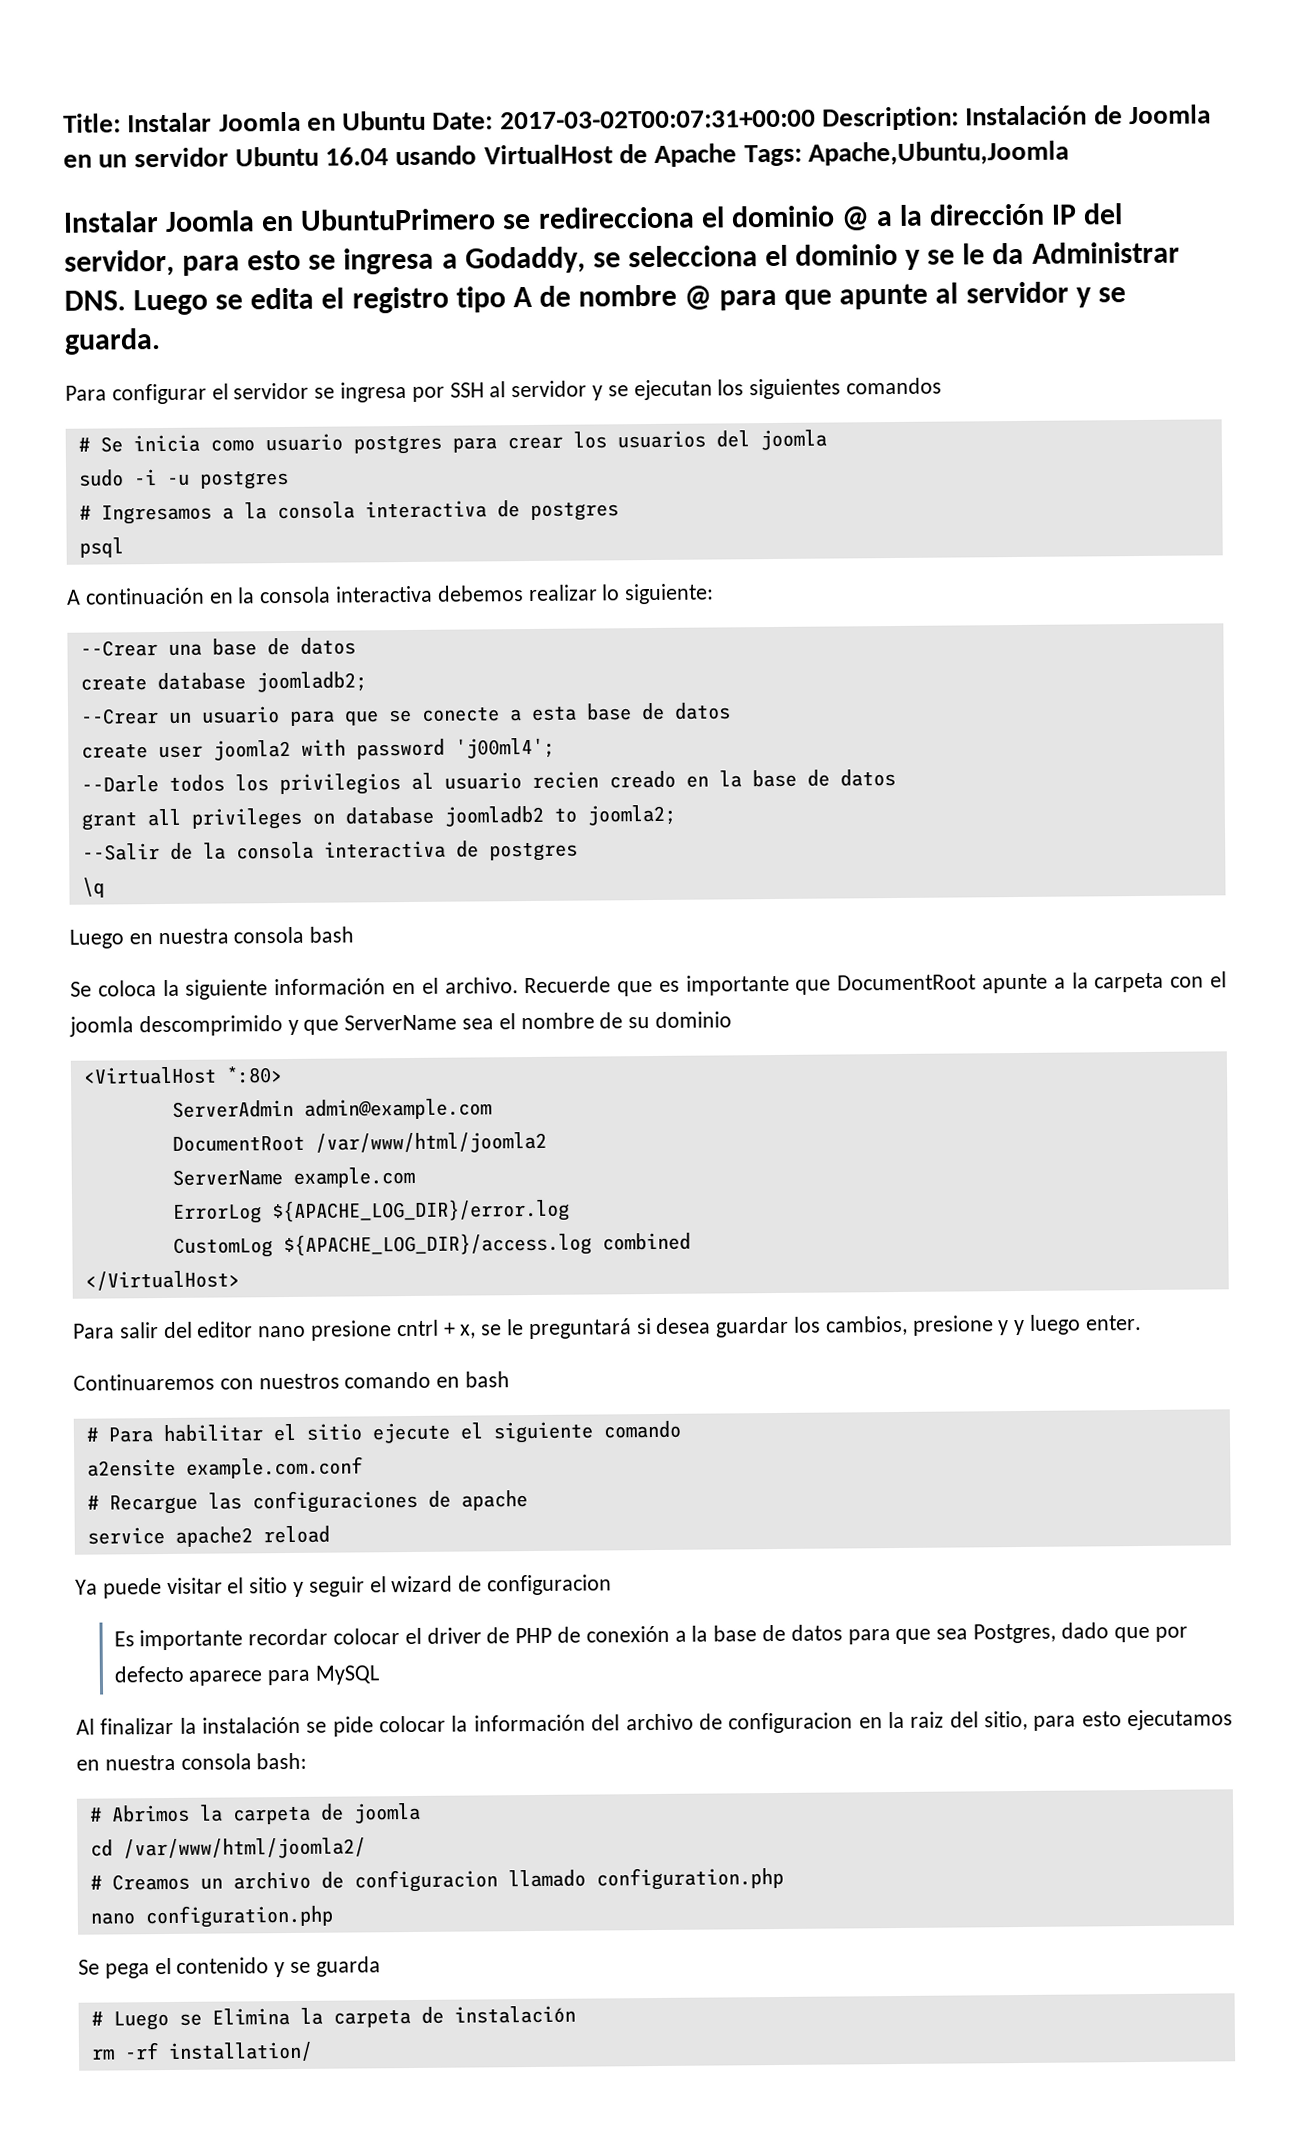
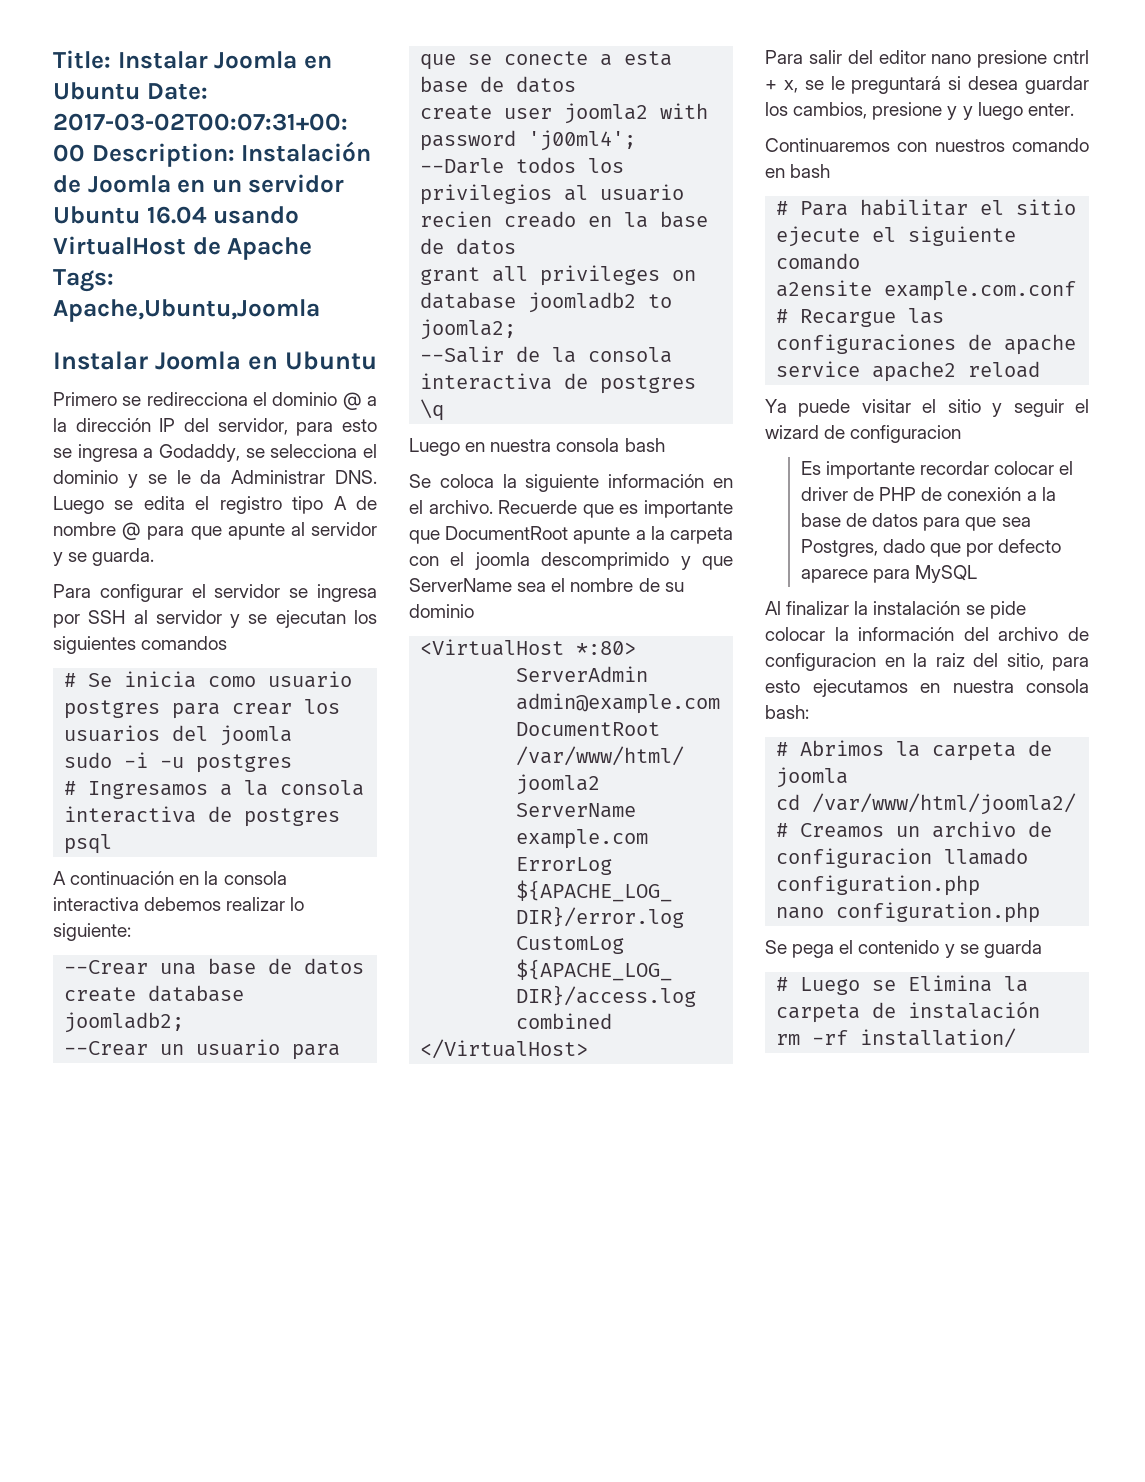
[300,208,497,231] UbuntuPrimero -> [284,351,377,370] [53,392,117,406] Ubuntu // Primero

